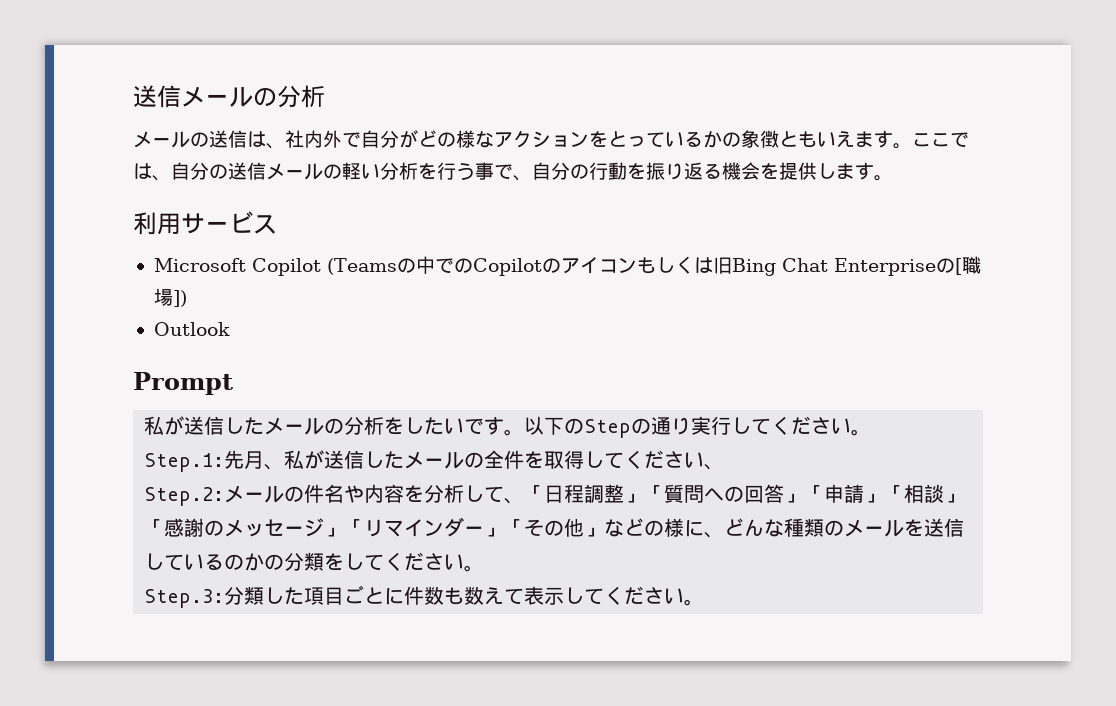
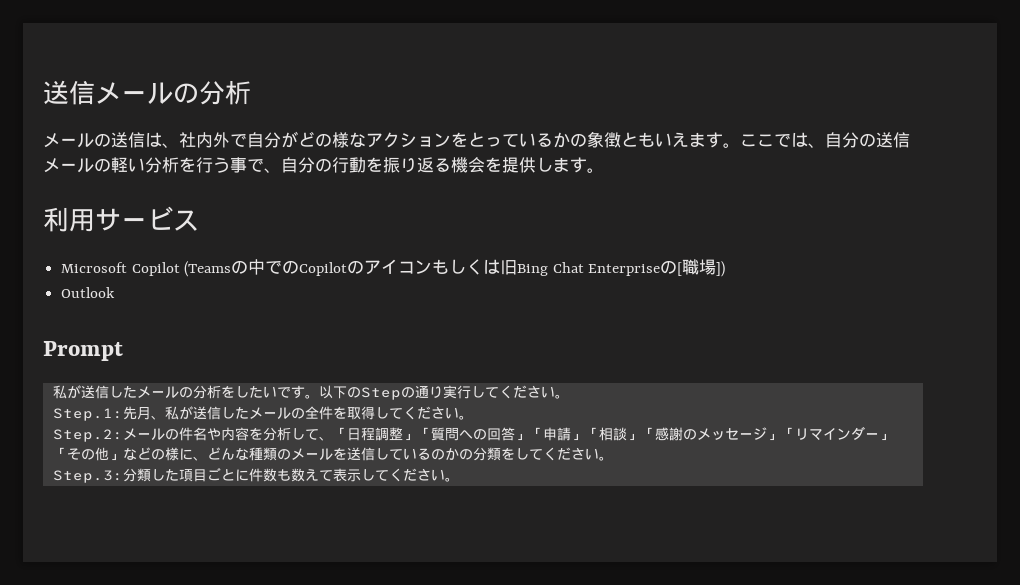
[704,464,725,470] 、 -> [458,415,473,420] 。

